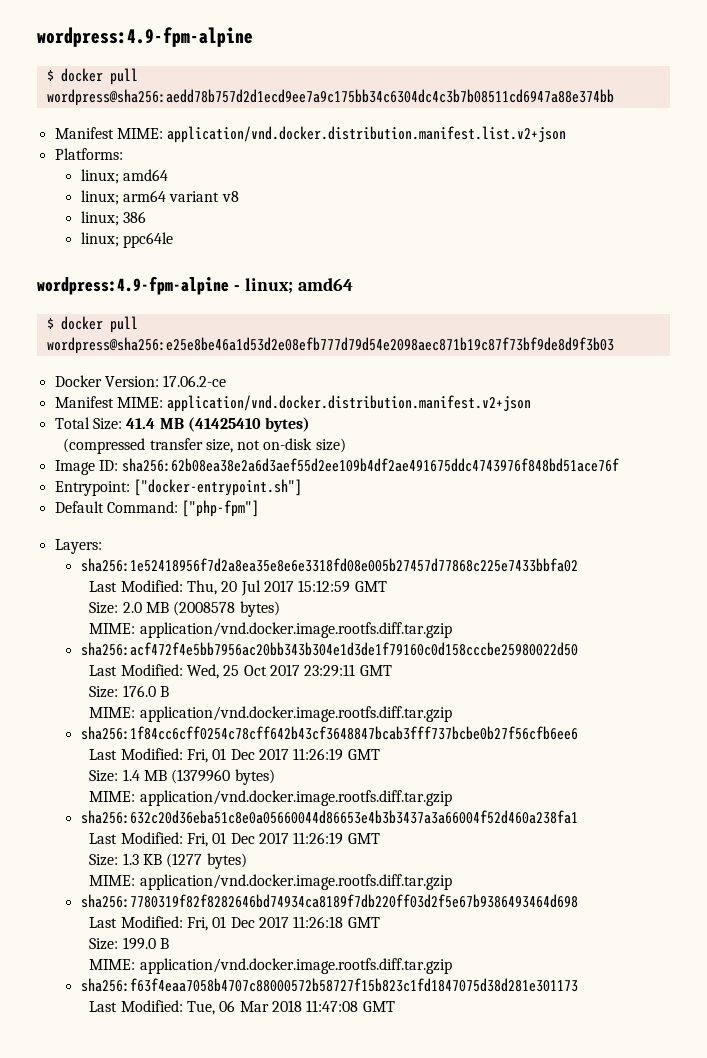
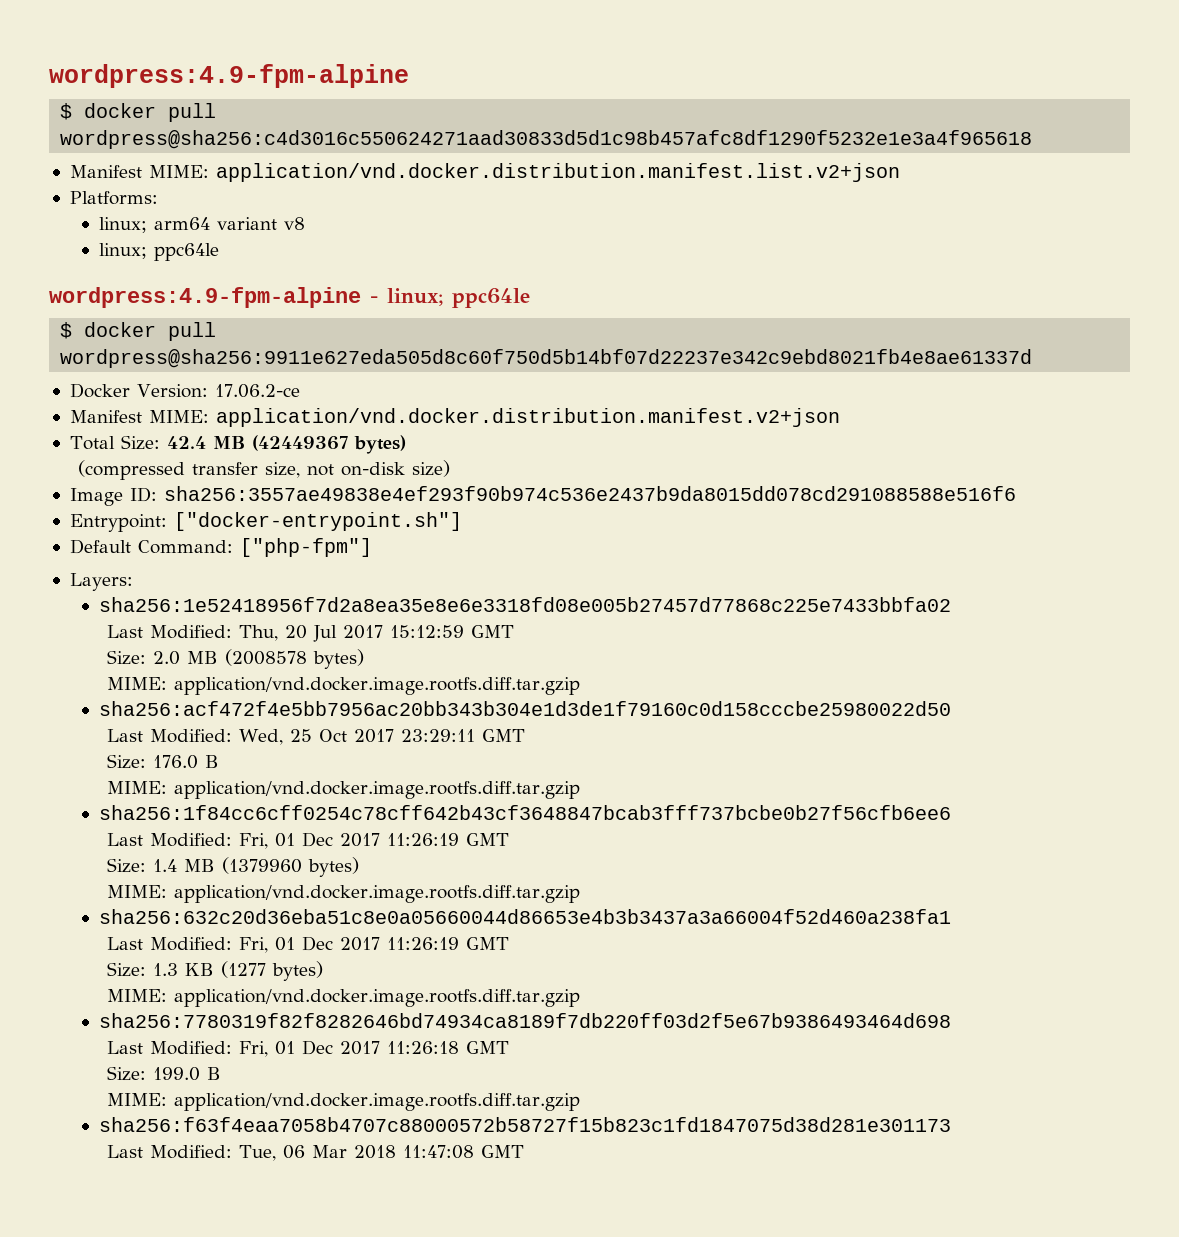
[46,89,614,106] wordpress@sha256:aedd78b757d2d1ecd9ee7a9c175bb34c6304dc4c3b7b08511cd6947a88e374bb -> [60,130,1033,149] wordpress@sha256:c4d3016c550624271aad30833d5d1c98b457afc8df1290f5232e1e3a4f965618
[80,169,169,184] // linux; amd64 -> (158, 198) none
[80,211,147,226] // linux; 386 -> (305, 223) none
[297,278,353,291] [46,316,138,333] [46,337,614,354] amd64 // $ docker pull wordpress@sha256:e25e8be46a1d53d2e08efb777d79d54e2098aec871b19c87f73bf9de8d9f3b03 -> [452,288,530,308] [60,322,217,341] [60,349,1033,368] ppc64le // $ docker pull wordpress@sha256:9911e627eda505d8c60f750d5b14bf07d22237e342c9ebd8021fb4e8ae61337d
[126,417,261,432] 41.4 MB (41425410 -> [166,435,348,451] 42.4 MB (42449367
[122,458,620,472] sha256:62b08ea38e2a6d3aef55d2ee109b4df2ae491675ddc4743976f848bd51ace76f -> [163,486,1016,501] sha256:3557ae49838e4ef293f90b974c536e2437b9da8015dd078cd291088588e516f6

